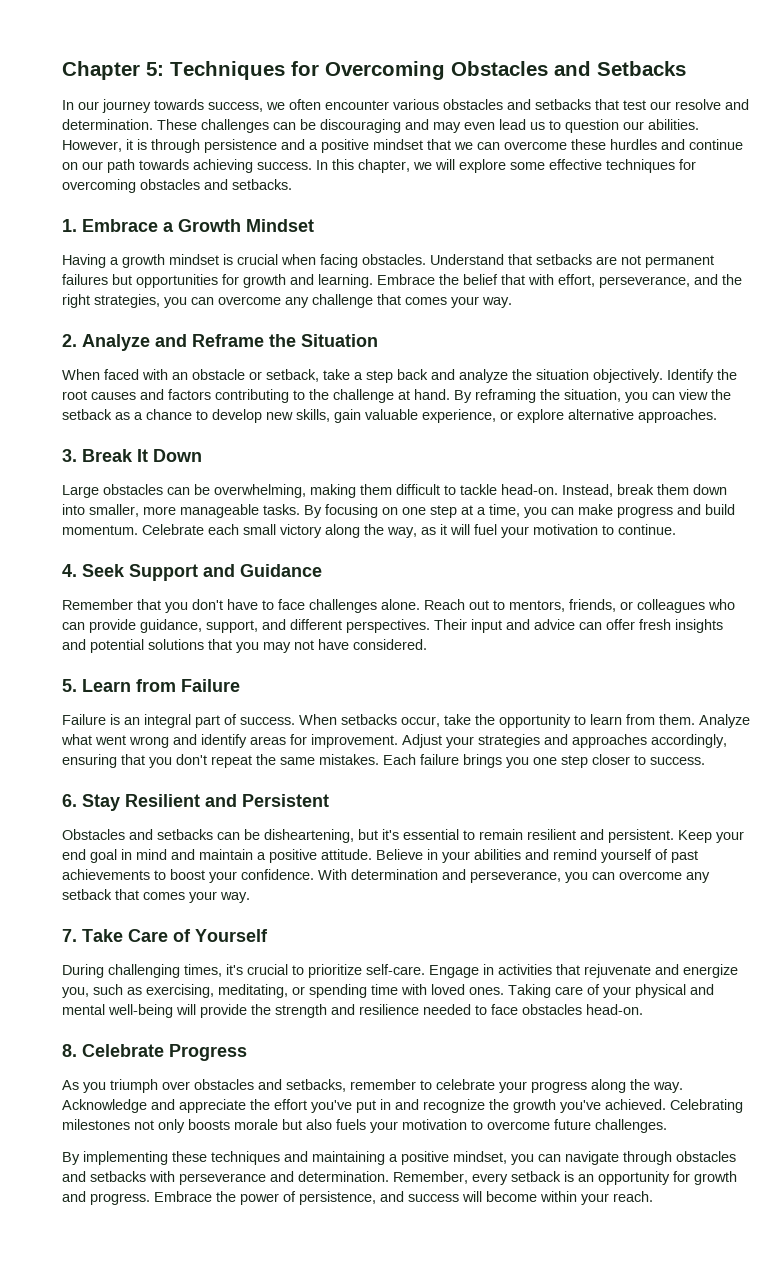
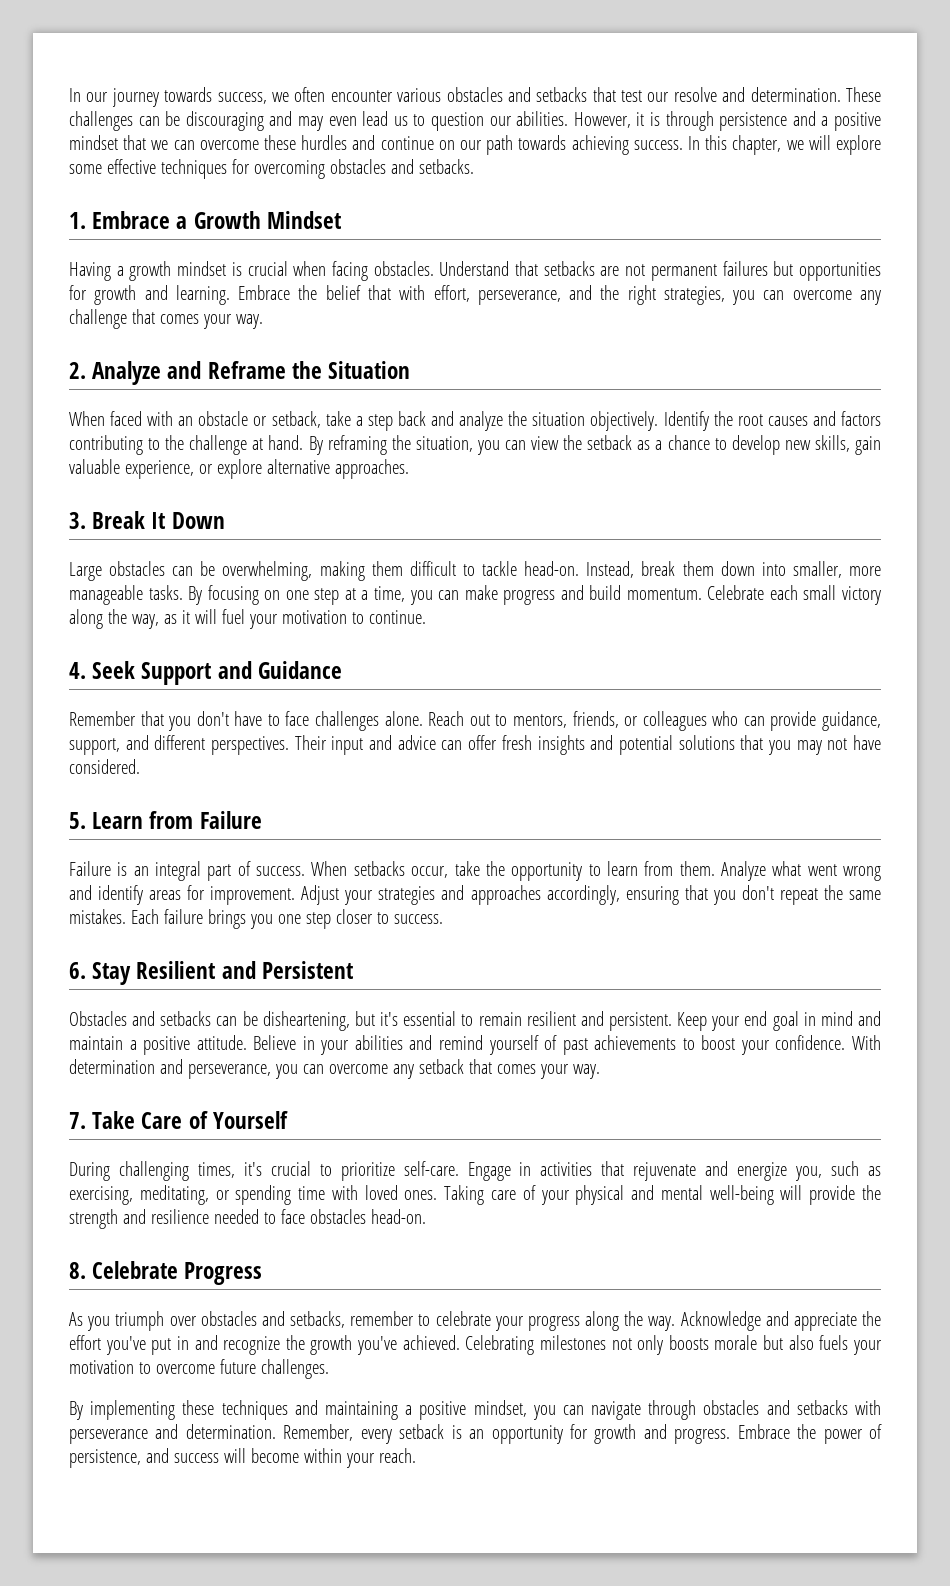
[62,61,686,80] Chapter 5: Techniques for Overcoming Obstacles and Setbacks // -> (69, 95) none

